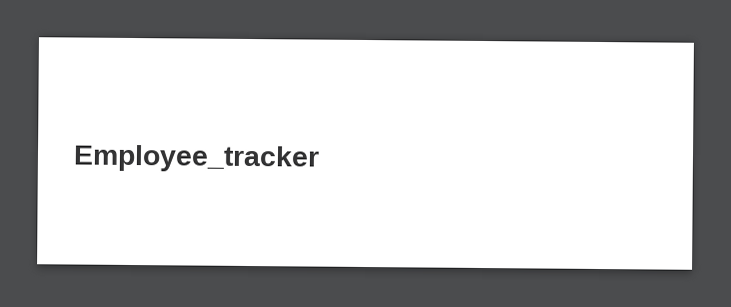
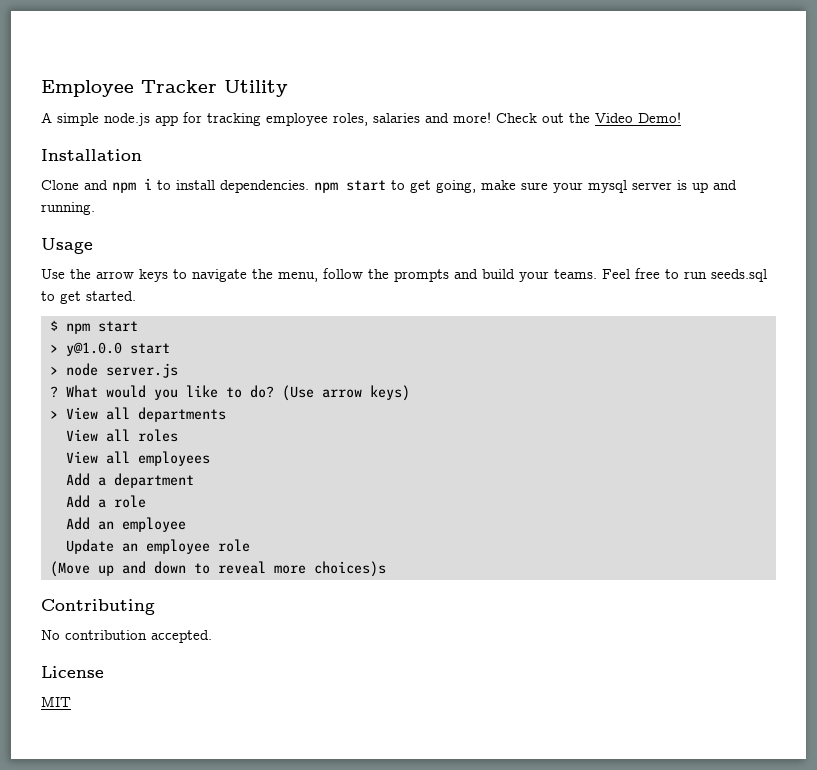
[73,144,320,173] Employee_tracker -> [41,80,288,97] [41,112,681,126] [41,149,142,161] [41,178,737,193] [41,202,95,215] [41,238,93,254] [41,268,767,282] [41,291,136,304] [49,320,138,334] [49,342,170,356] [49,363,178,378] [49,385,410,401] [49,407,226,422] [65,429,178,442] [65,451,210,466] [65,473,194,488] [65,495,146,508] [65,517,186,532] [65,539,250,554] [49,561,386,577] [41,599,155,615] [41,630,212,643] [41,666,104,678] [41,696,71,707] Employee Tracker Utility // A simple node.js app for tracking employee roles, salaries and more! Check out the Video Demo! // Installation // Clone and npm i to install dependencies. npm start to get going, make sure your mysql server is up and running. // Usage // Use the arrow keys to navigate the menu, follow the prompts and build your teams. Feel free to run seeds.sql to get started. // $ npm start // > y@1.0.0 start // > node server.js // ? What would you like to do? (Use arrow keys) // > View all departments // View all roles // View all employees // Add a department // Add a role // Add an employee // Update an employee role // (Move up and down to reveal more choices)s // Contributing // No contribution accepted. // License // MIT

